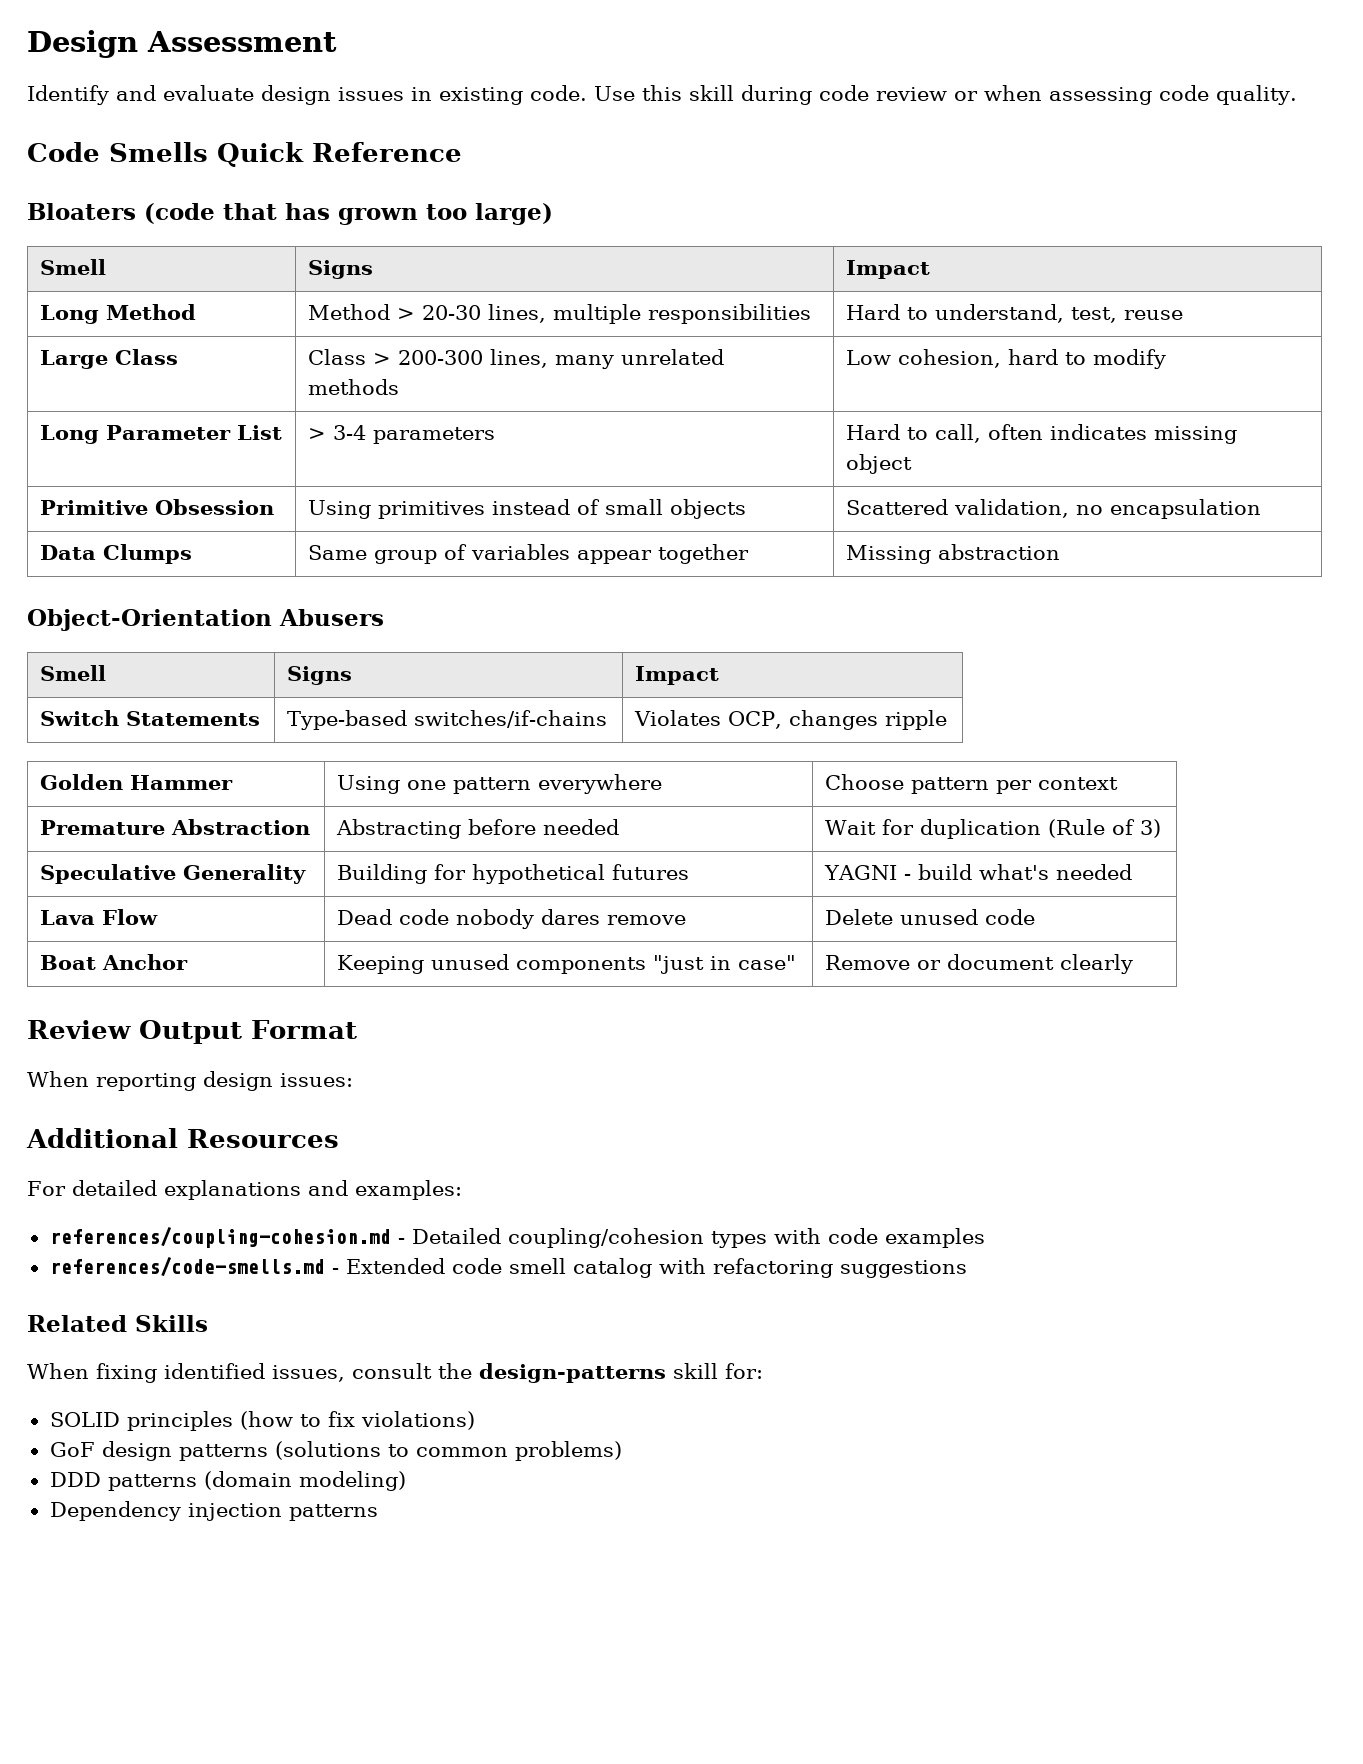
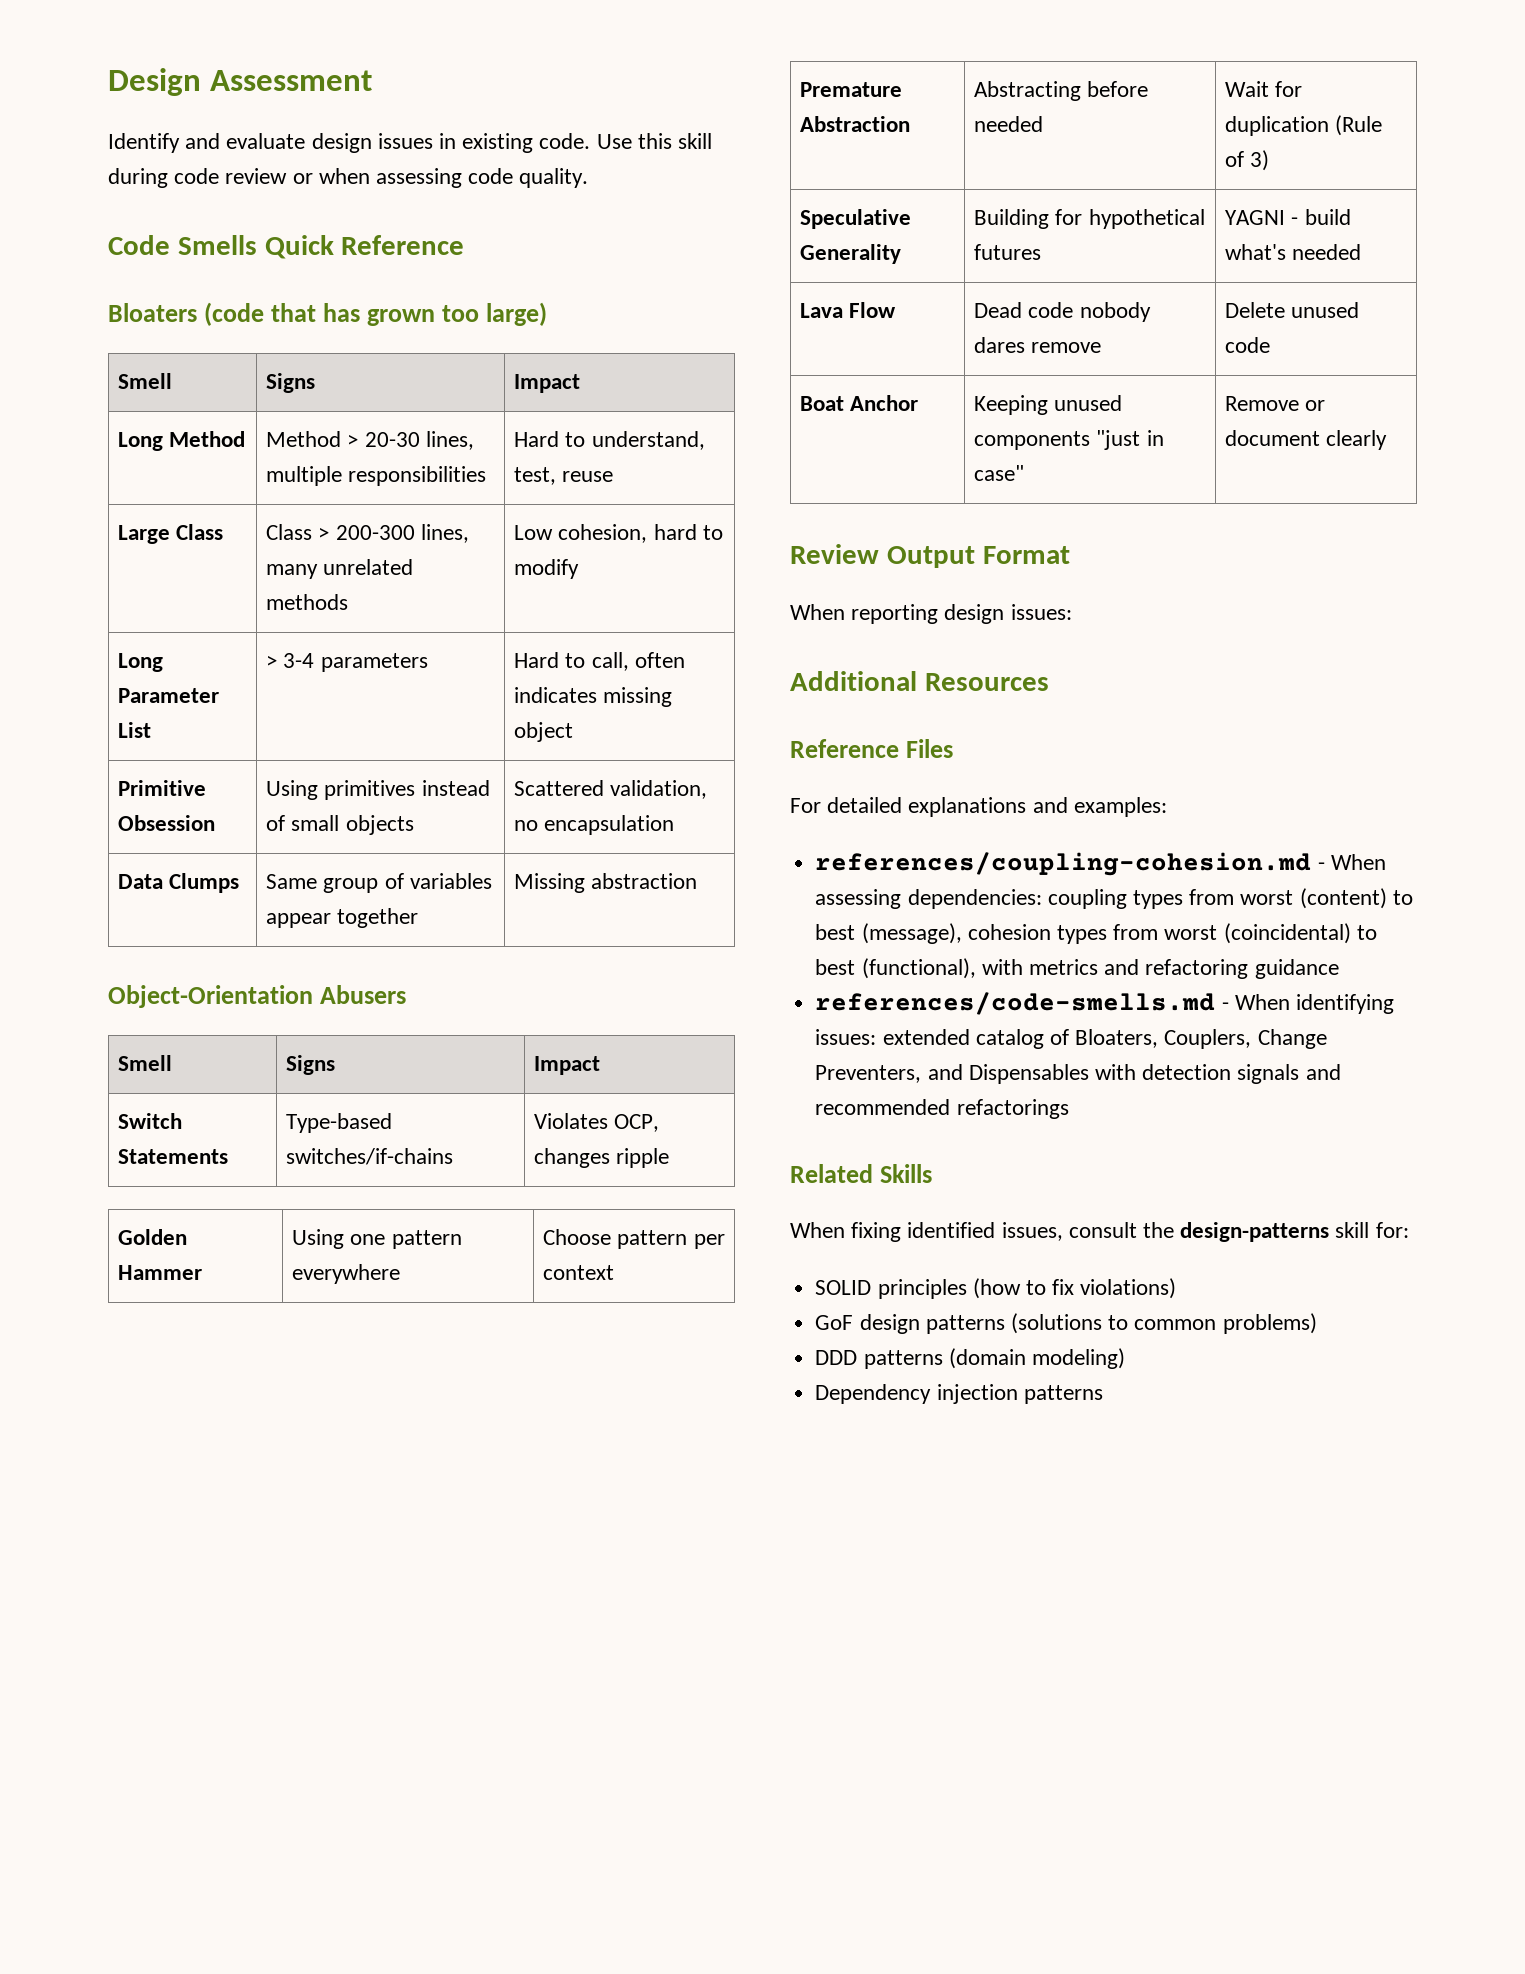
(339, 1138) none -> [790,739,954,758] // Reference Files
[411,1228,985,1248] [49,1257,967,1278] Detailed coupling/cohesion types with code examples // references/code-smells.md - Extended code smell catalog with refactoring suggestions -> [1330,854,1386,870] [815,888,1413,909] [815,923,1377,944] [815,958,1339,979] [815,992,1394,1015] [815,1029,1327,1049] [815,1064,1341,1084] [815,1099,1069,1119] When assessing dependencies: coupling types from worst (content) to best (message), cohesion types from worst (coincidental) to best (functional), with metrics and refactoring guidance // references/code-smells.md - When identifying issues: extended catalog of Bloaters, Couplers, Change Preventers, and Dispensables with detection signals and recommended refactorings

